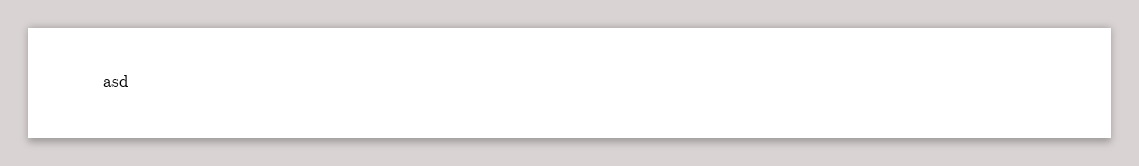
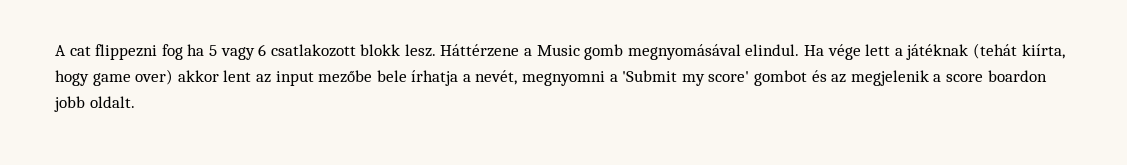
[103,75,128,87] asd -> [55,43,1065,60] [55,69,1047,86] [54,96,135,112] A cat flippezni fog ha 5 vagy 6 csatlakozott blokk lesz. Háttérzene a Music gomb megnyomásával elindul. Ha vége lett a játéknak (tehát kiírta, hogy game over) akkor lent az input mezőbe bele írhatja a nevét, megnyomni a 'Submit my score' gombot és az megjelenik a score boardon jobb oldalt.

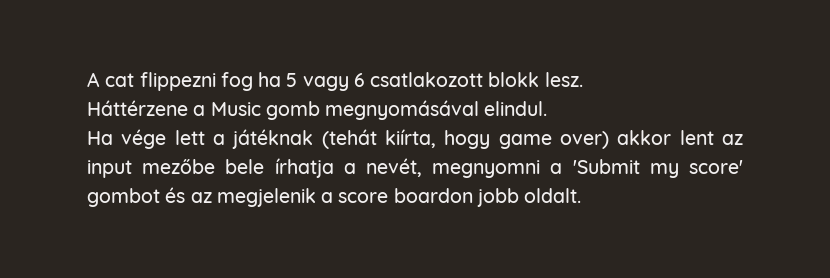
(436, 50) none -> (583, 79) //
(800, 50) none -> (548, 108) //

